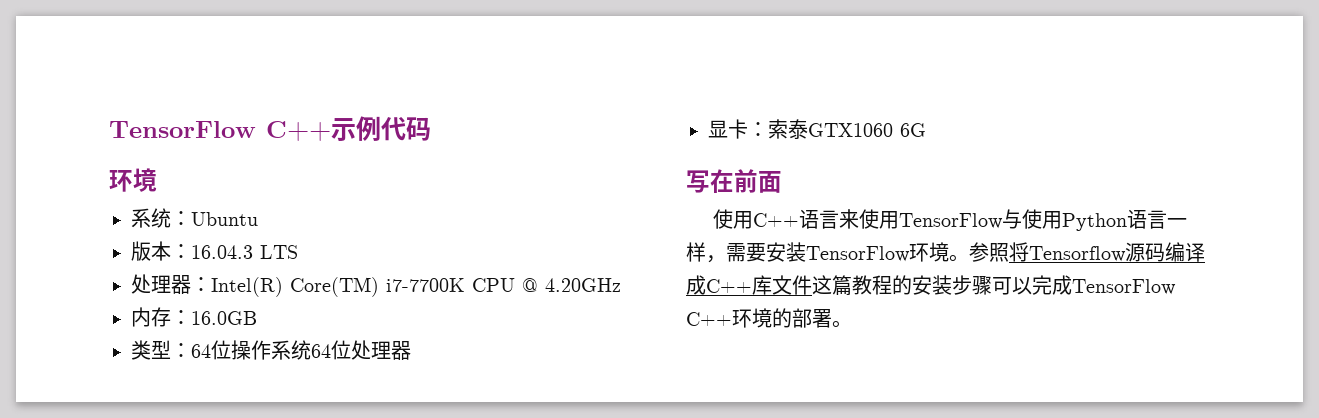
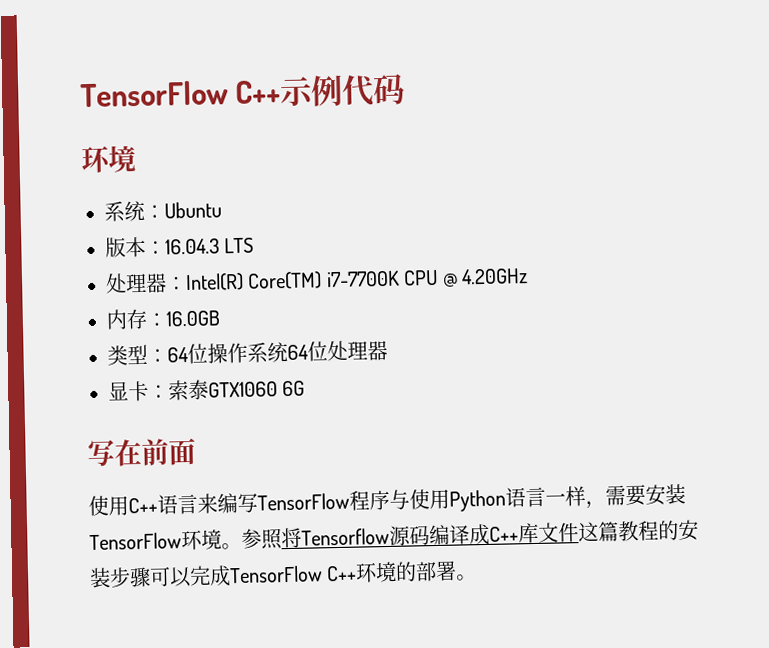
[858,209,1003,229] 使用TensorFlow -> [217,489,390,514] 编写TensorFlow程序

